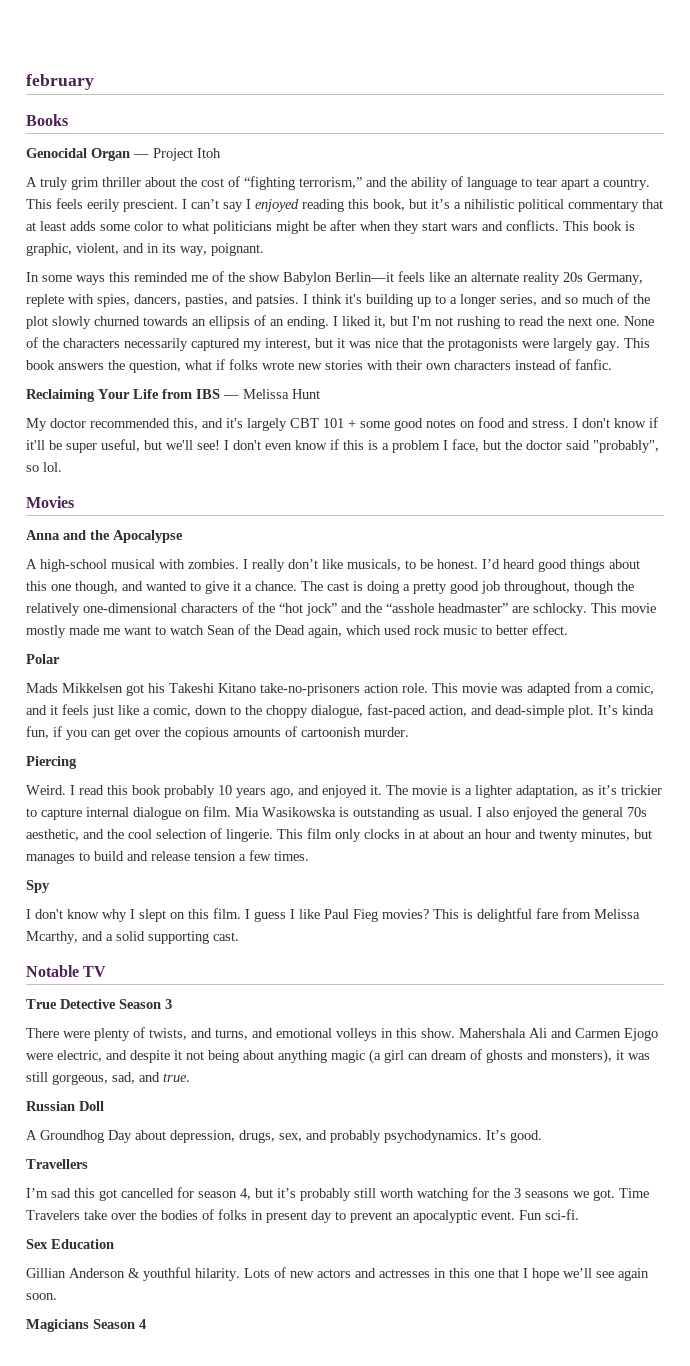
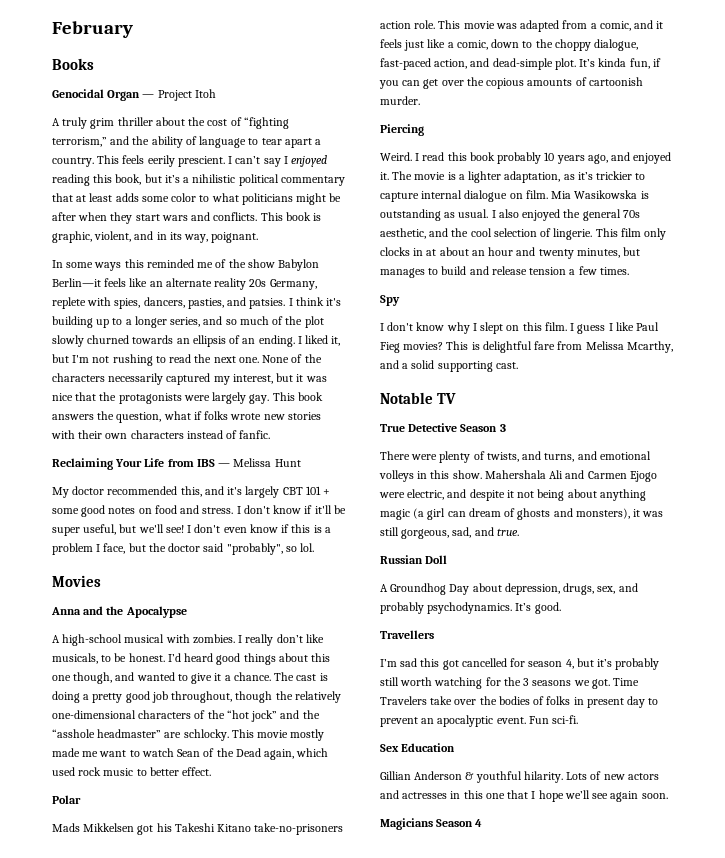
[26,74,94,90] february -> [52,21,133,38] February

